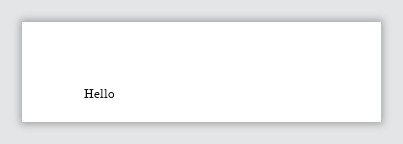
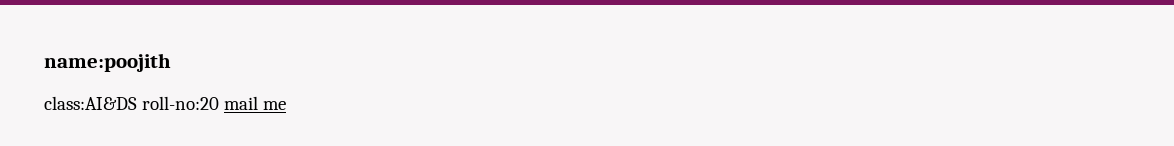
[84,89,115,98] Hello -> [44,53,171,72] [44,96,287,110] name:poojith // class:AI&DS roll-no:20 mail me

